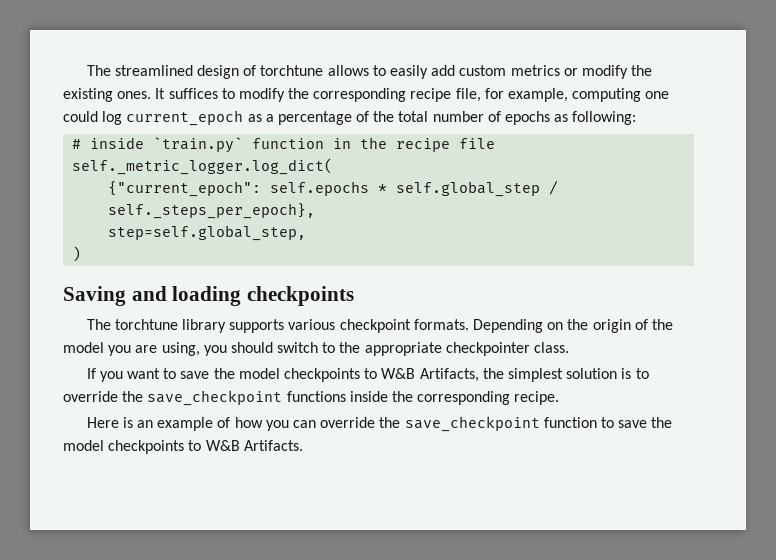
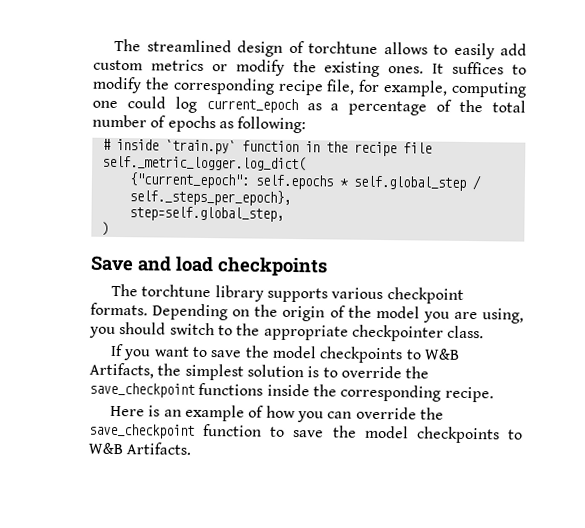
[63,286,242,306] Saving and loading -> [90,255,214,273] Save and load

